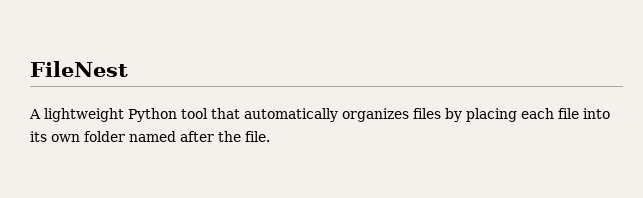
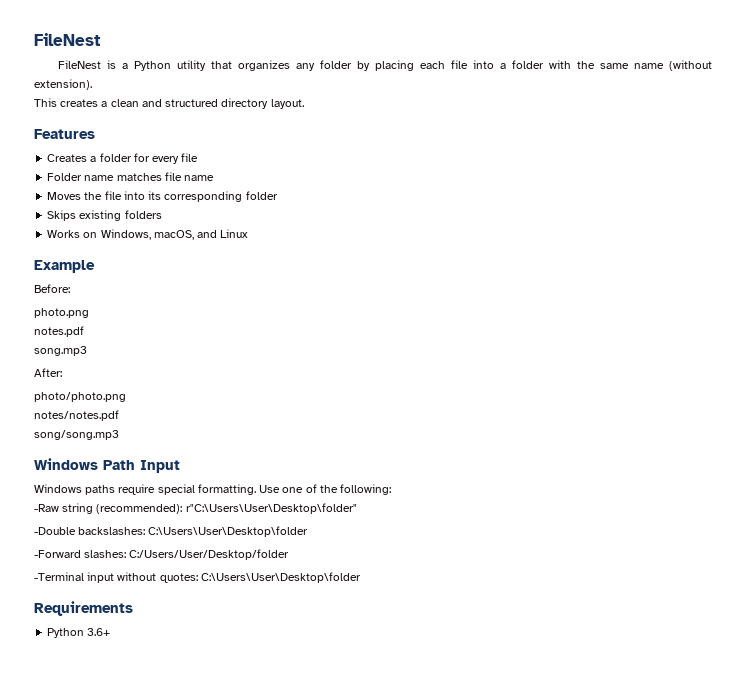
[29,108,441,122] A lightweight Python tool that automatically organizes files -> [57,60,352,71] FileNest is a Python utility that organizes any folder
[30,131,270,142] its own folder named after the file. -> [499,60,712,71] [34,79,92,90] [34,98,304,109] [34,129,95,139] [47,153,199,164] [47,172,215,181] [47,191,278,202] [47,210,162,221] [47,229,249,240] [34,260,95,273] [34,284,70,293] [34,308,89,318] [34,326,84,337] [34,346,87,356] [34,368,62,377] [34,392,126,402] [34,410,119,421] [34,430,119,440] [34,458,180,473] [34,484,392,495] [34,503,357,514] [34,526,309,537] [34,549,290,560] [34,572,361,583] [34,601,133,616] [47,628,111,638] a folder with the same name (without extension). // This creates a clean and structured directory layout. // Features // Creates a folder for every file // Folder name matches file name // Moves the file into its corresponding folder // Skips existing folders // Works on Windows, macOS, and Linux // Example // Before: // photo.png // notes.pdf // song.mp3 // After: // photo/photo.png // notes/notes.pdf // song/song.mp3 // Windows Path Input // Windows paths require special formatting. Use one of the following: // -Raw string (recommended): r"C:\Users\User\Desktop\folder" // -Double backslashes: C:\Users\User\Desktop\folder // -Forward slashes: C:/Users/User/Desktop/folder // -Terminal input without quotes: C:\Users\User\Desktop\folder // Requirements // Python 3.6+

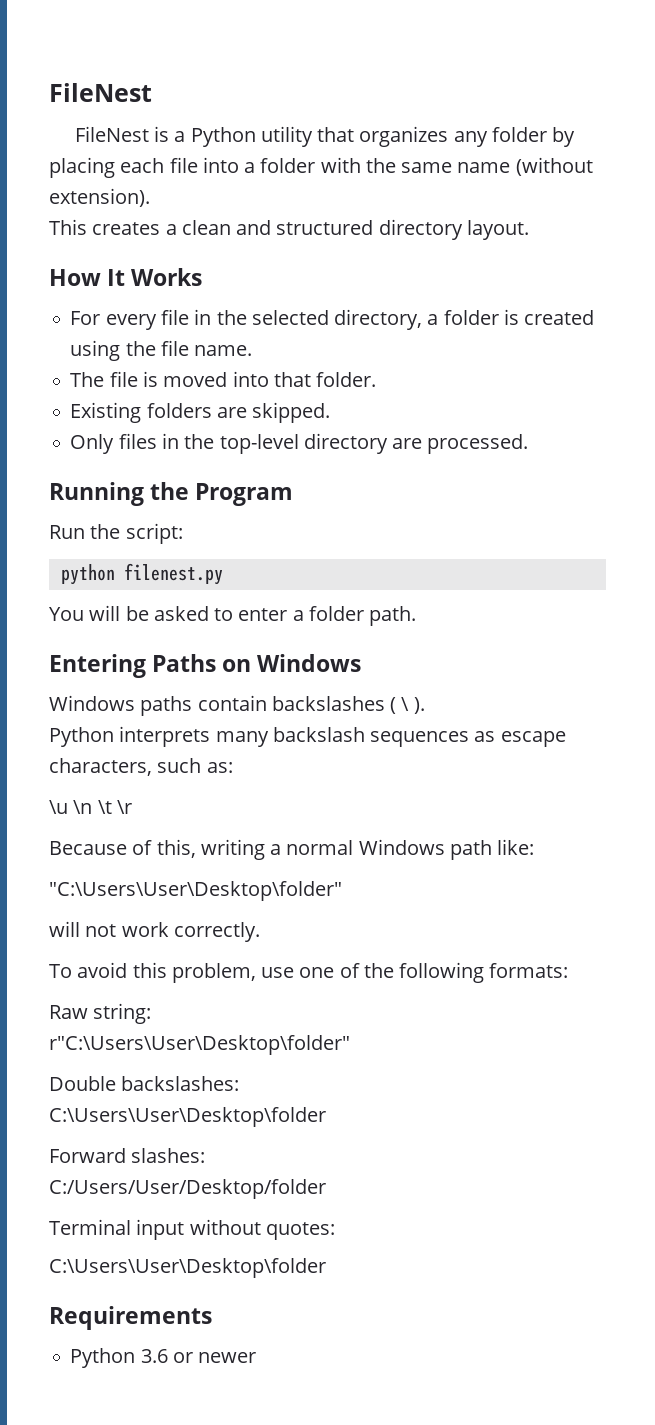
[34,129,95,139] [47,153,199,164] [47,172,215,181] [47,191,278,202] [47,210,162,221] [47,229,249,240] [34,260,95,273] [34,284,70,293] [34,308,89,318] [34,326,84,337] [34,346,87,356] [34,368,62,377] [34,392,126,402] [34,410,119,421] [34,430,119,440] [34,458,180,473] Features // Creates a folder for every file // Folder name matches file name // Moves the file into its corresponding folder // Skips existing folders // Works on Windows, macOS, and Linux // Example // Before: // photo.png // notes.pdf // song.mp3 // After: // photo/photo.png // notes/notes.pdf // song/song.mp3 // Windows Path Input -> [49,268,203,286] [70,309,595,330] [70,340,253,361] [70,371,377,387] [70,402,331,423] [70,433,529,454] [49,482,294,506] [49,523,183,544] [60,563,223,585] [49,605,417,626] [49,654,362,678] How It Works // For every file in the selected directory, a folder is created using the file name. // The file is moved into that folder. // Existing folders are skipped. // Only files in the top-level directory are processed. // Running the Program // Run the script: // python filenest.py // You will be asked to enter a folder path. // Entering Paths on Windows
[118,484,392,495] [34,503,183,514] require special formatting. Use one of the following: // -Raw string (recommended): -> [197,695,425,714] [49,726,566,747] [49,758,233,776] [49,800,132,814] [49,839,535,860] [49,881,342,901] [49,921,260,942] [49,962,569,983] [49,1003,152,1024] contain backslashes ( \ ). // Python interprets many backslash sequences as escape characters, such as: // \u \n \t \r // Because of this, writing a normal Windows path like: // "C:\Users\User\Desktop\folder" // will not work correctly. // To avoid this problem, use one of the following formats: // Raw string: //
[34,527,76,535] -Double -> [49,1076,116,1091] Double
[148,526,309,537] [34,550,81,558] C:\Users\User\Desktop\folder // -Forward -> [49,1107,326,1127] [49,1148,126,1163] // C:\Users\User\Desktop\folder // Forward
(127, 554) none -> (206, 1155) //
[34,572,84,581] -Terminal -> [49,1219,131,1235] Terminal
(198, 578) none -> (335, 1231) //
[87,628,111,636] 3.6+ -> [140,1349,257,1363] 3.6 or newer

